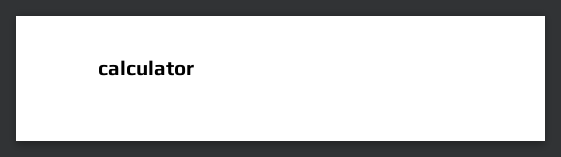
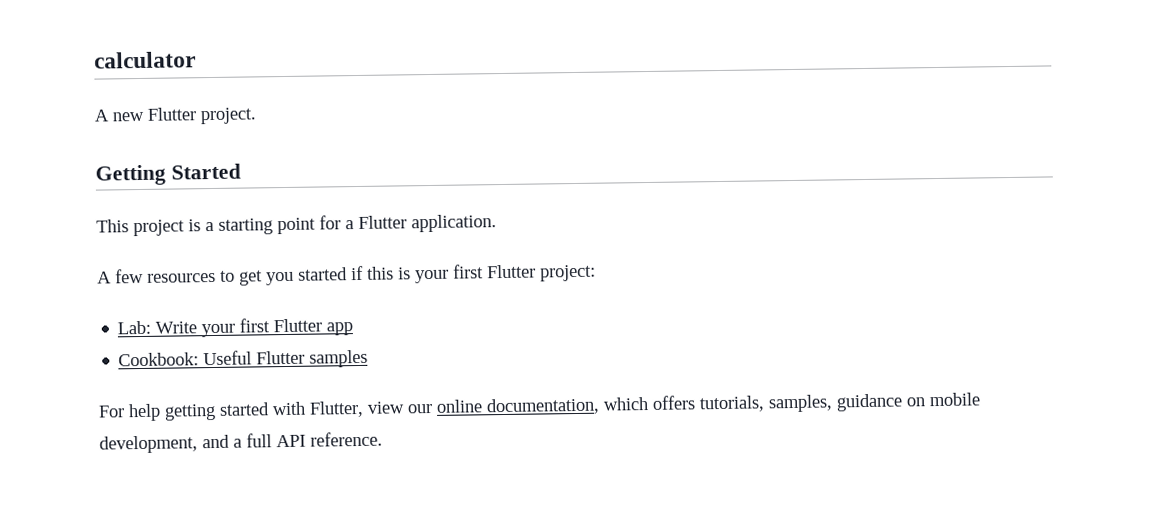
(194, 68) none -> [94,107,257,125] [95,163,241,186] [96,214,497,237] [97,264,596,286] [117,318,354,338] [118,349,369,368] [98,392,980,422] [99,431,383,454] // A new Flutter project. // Getting Started // This project is a starting point for a Flutter application. // A few resources to get you started if this is your first Flutter project: // Lab: Write your first Flutter app // Cookbook: Useful Flutter samples // For help getting started with Flutter, view our online documentation, which offers tutorials, samples, guidance on mobile development, and a full API reference.

